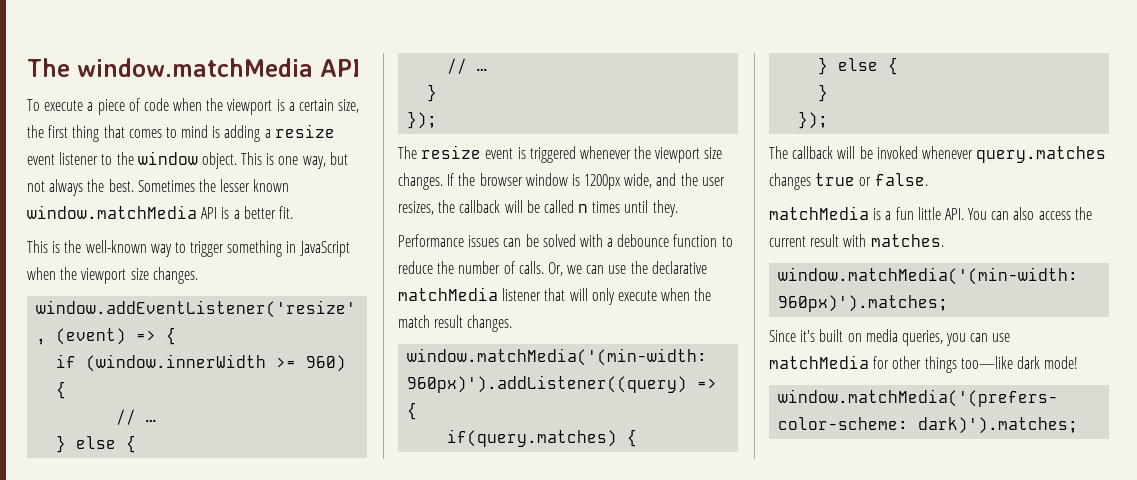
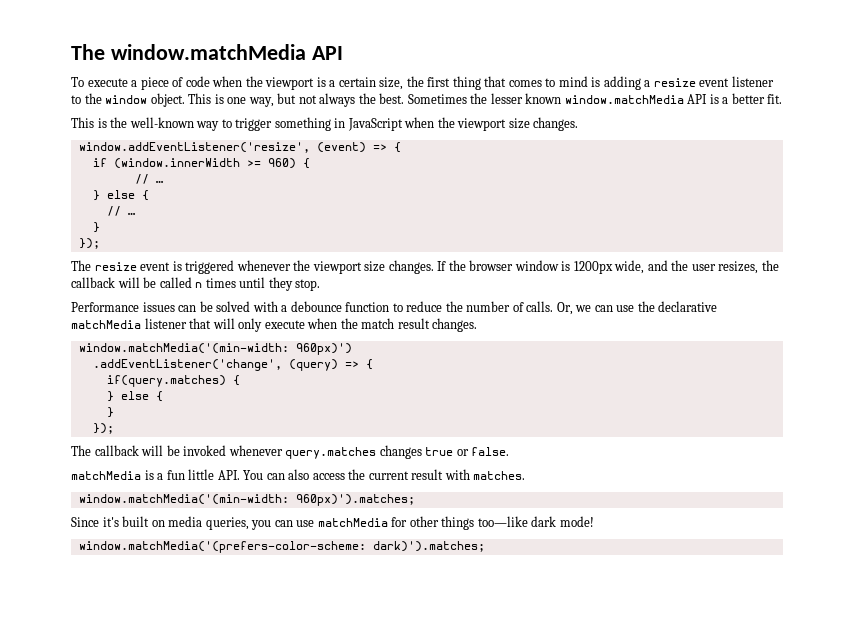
[652,200,678,217] they. -> [268,277,321,291] they stop.
[407,375,688,393] 960px)').addListener((query) -> [295,343,352,355] [92,359,338,371] 960px)') // .addEventListener('change', (query)

